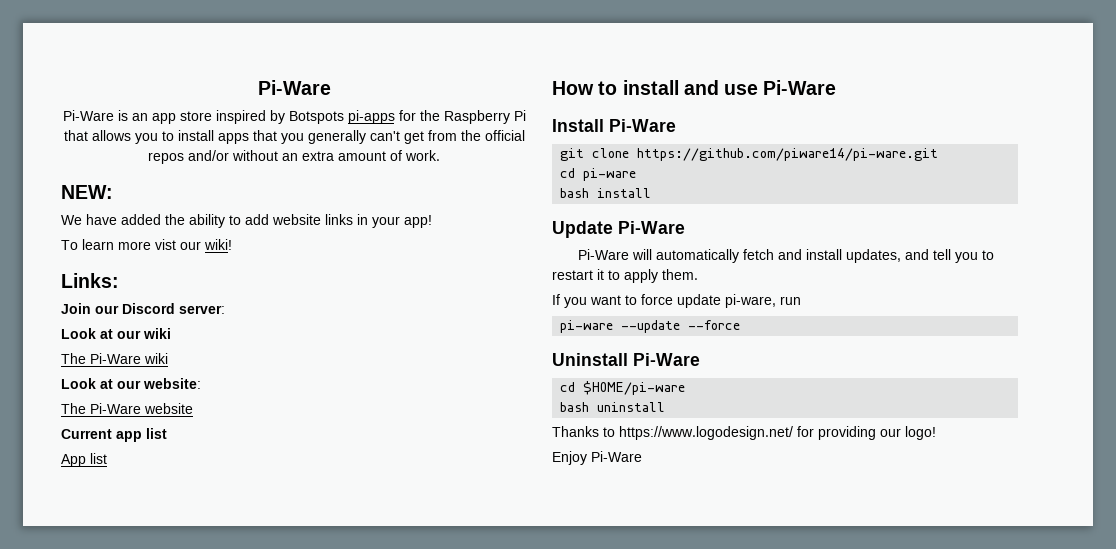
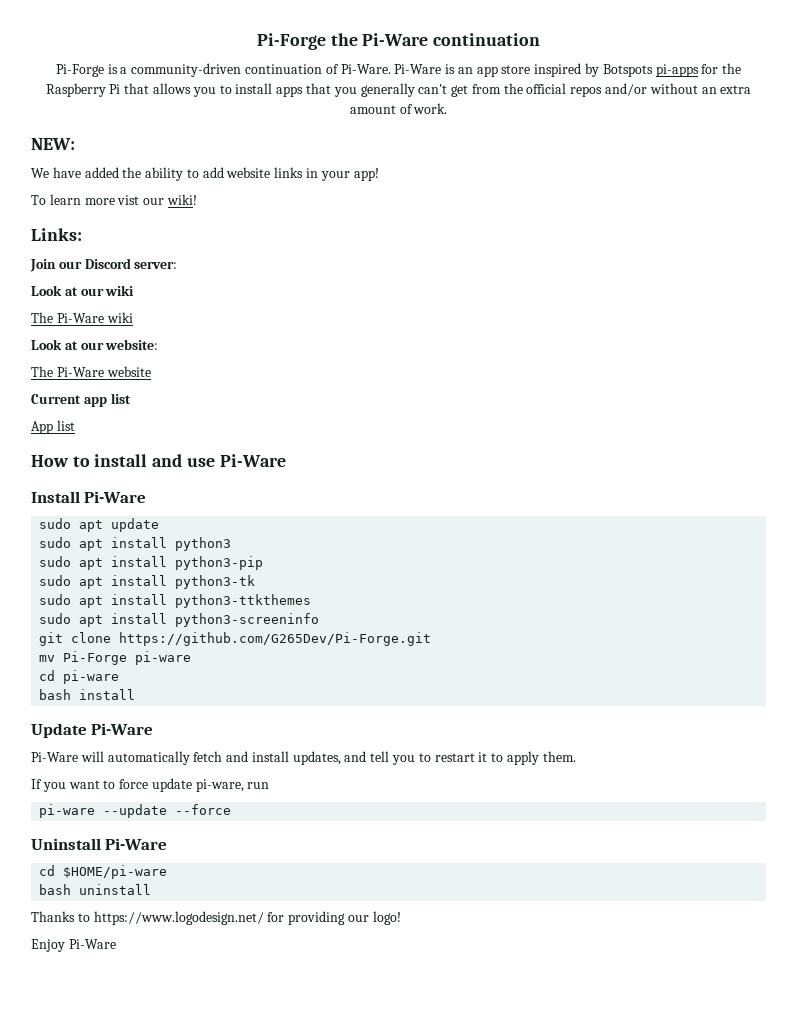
[257,80,331,95] Pi-Ware // -> [256,33,541,50] [55,63,391,77] Pi-Forge the Pi-Ware continuation // Pi-Forge is a community-driven continuation of Pi-Ware.
[560,148,939,161] git clone https://github.com/piware14/pi-ware.git -> [39,518,160,532] [39,537,232,551] [39,556,264,570] [39,575,256,589] [39,594,312,608] [39,613,320,627] [39,632,432,646] [39,651,192,665] sudo apt update // sudo apt install python3 // sudo apt install python3-pip // sudo apt install python3-tk // sudo apt install python3-ttkthemes // sudo apt install python3-screeninfo // git clone https://github.com/G265Dev/Pi-Forge.git // mv Pi-Forge pi-ware

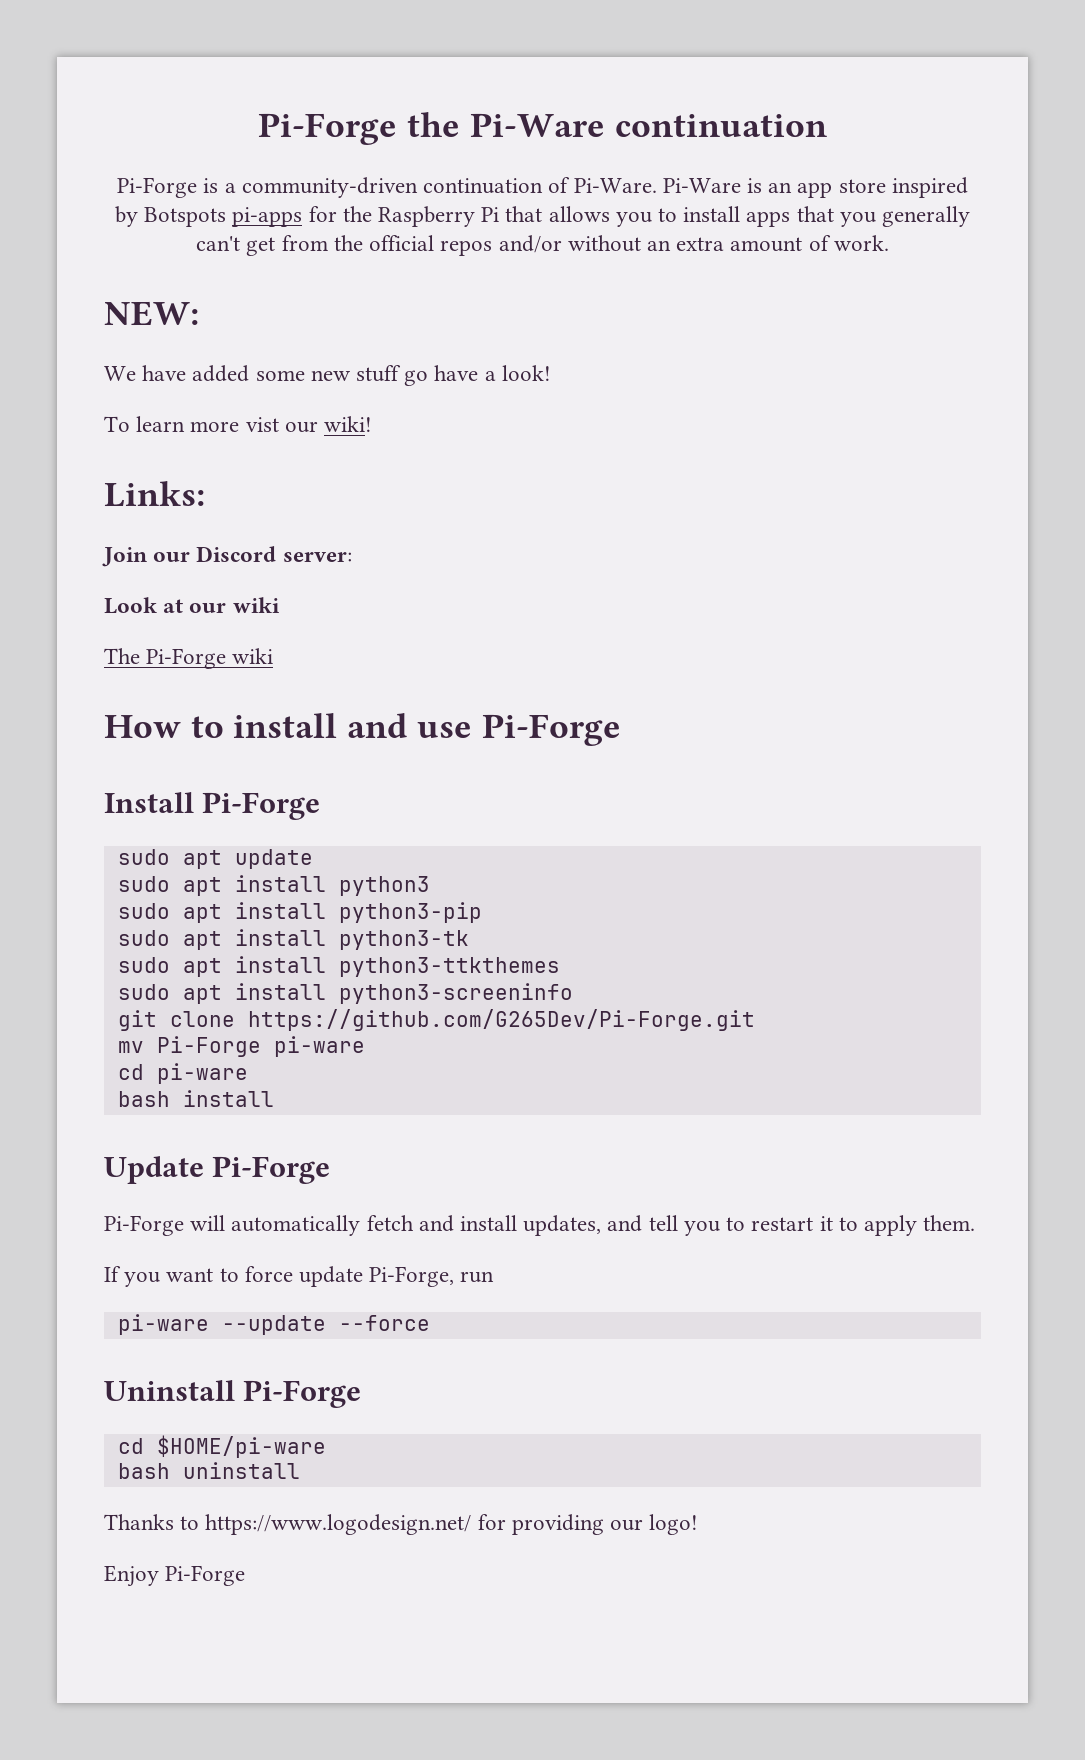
[122,167,379,181] the ability to add website links in your app! -> [255,365,551,386] some new stuff go have a look!
[56,312,133,323] [31,339,159,350] [31,366,151,377] [31,393,131,407] [31,420,75,434] Pi-Ware wiki // Look at our website: // The Pi-Ware website // Current app list // App list -> [146,648,274,669] Pi-Forge wiki
[219,454,286,467] Pi-Ware -> [481,714,621,746] Pi-Forge
[84,491,147,503] Pi-Ware -> [202,792,321,820] Pi-Forge
[91,723,154,735] [31,752,78,762] Pi-Ware // Pi-Ware -> [212,1156,331,1184] [104,1215,184,1236] Pi-Forge // Pi-Forge
[195,779,244,792] pi-ware, -> [369,1266,455,1287] Pi-Forge,
[105,838,168,850] Pi-Ware -> [243,1380,362,1408] Pi-Forge
[68,939,116,949] Pi-Ware -> [165,1565,246,1586] Pi-Forge

